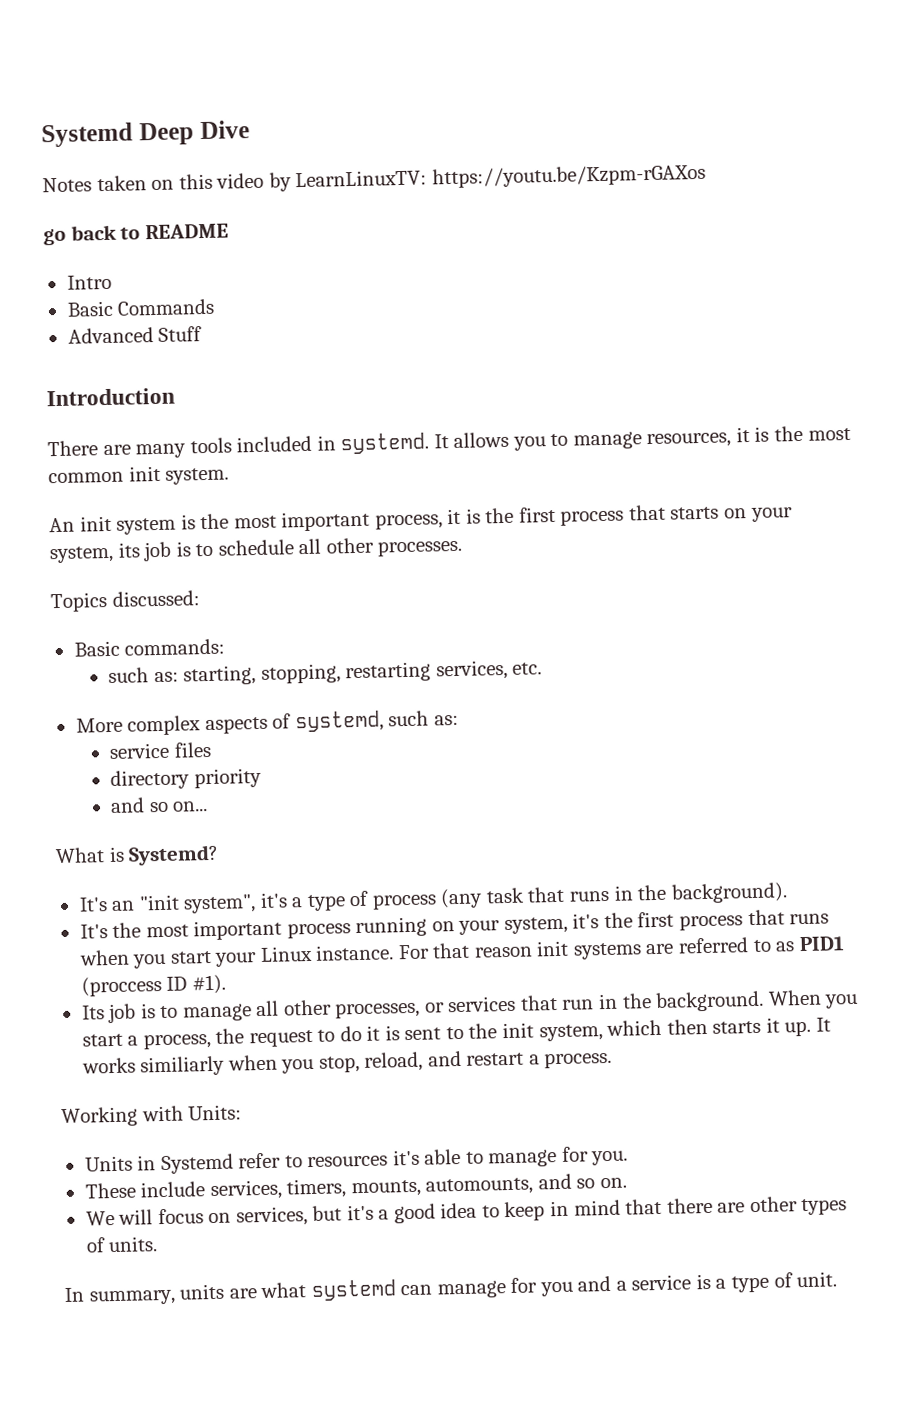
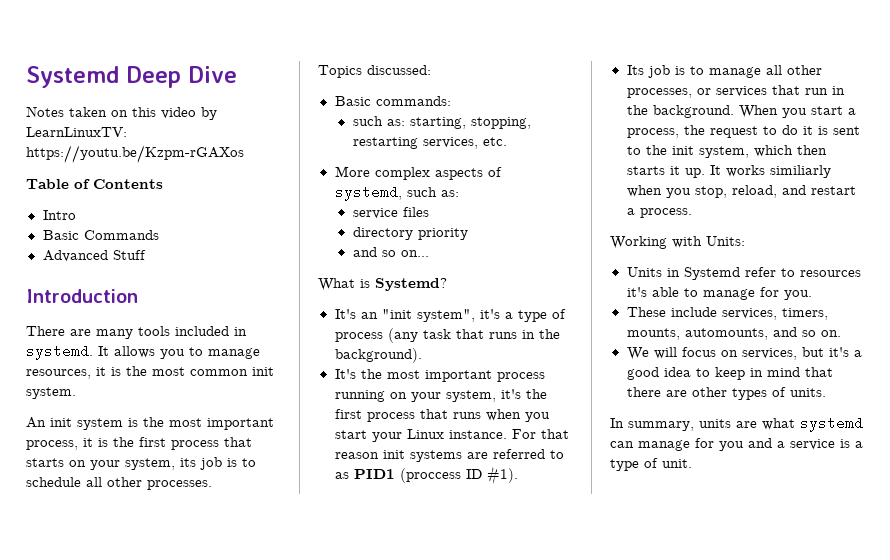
[43,223,229,246] go back to README -> [26,179,163,189] Table of Contents

